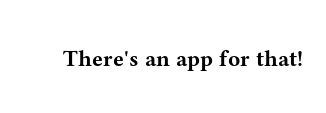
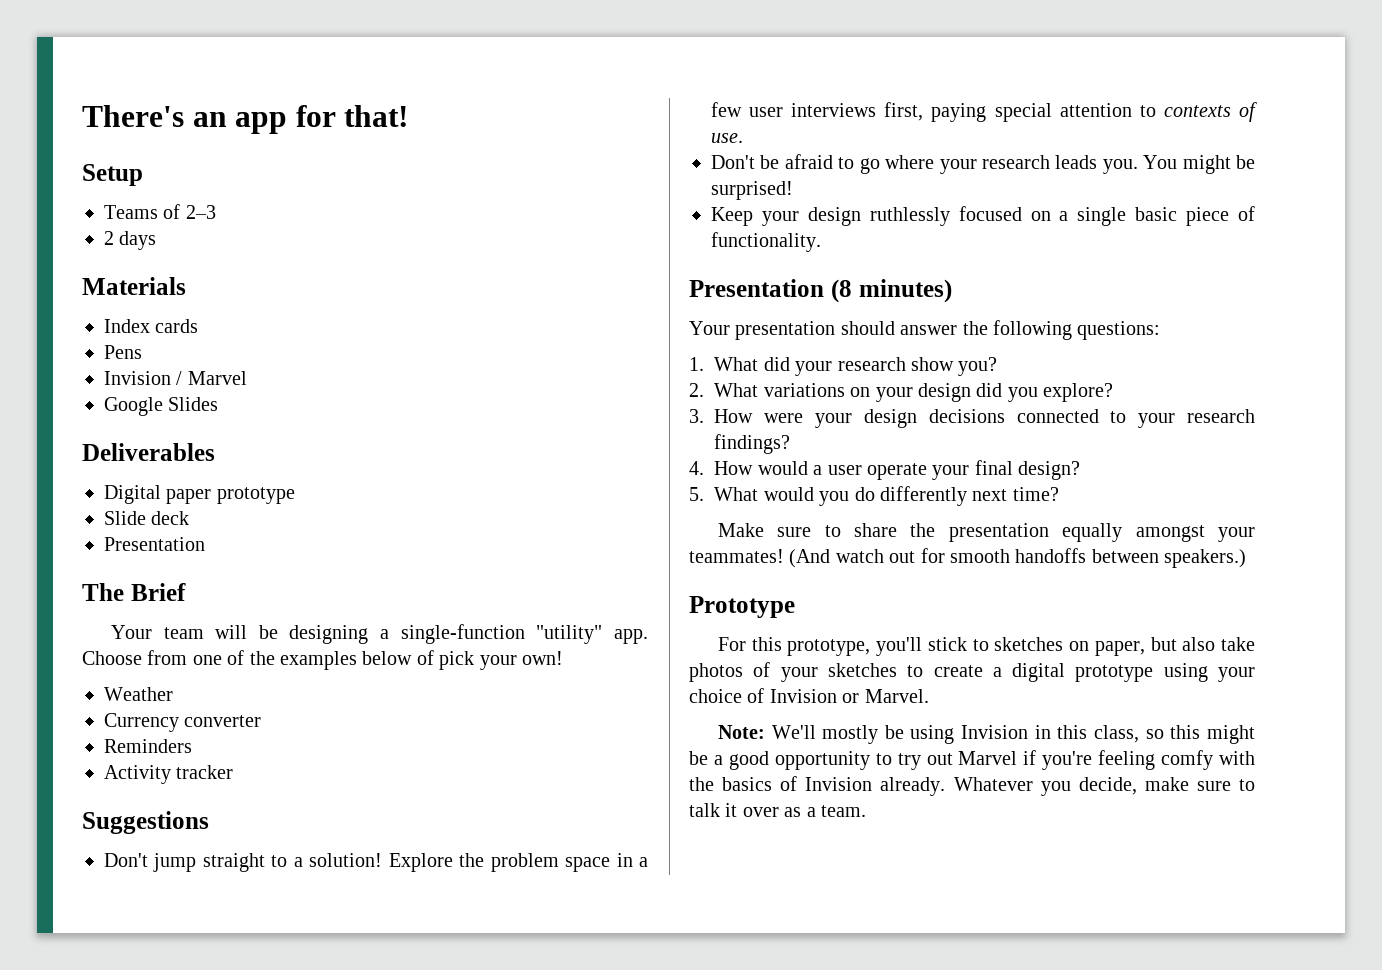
(304, 58) none -> [82,164,143,186] [104,204,216,219] [104,231,157,250] [82,277,186,295] [104,319,199,333] [104,345,142,359] [104,371,247,385] [104,397,219,416] [82,443,215,461] [104,485,295,504] [104,511,190,525] [104,537,205,551] [82,583,186,601] [110,624,648,644] [82,650,563,670] [104,687,173,701] [104,713,262,732] [104,739,192,753] [104,765,234,784] [82,811,209,834] [104,853,648,872] [711,102,1257,122] [711,133,743,143] [711,154,1255,174] [711,181,793,200] [711,206,1255,226] [711,232,821,252] [689,279,952,303] [689,320,1161,340] [689,357,998,376] [689,383,1114,402] [689,409,1256,428] [714,434,791,454] [689,460,1081,480] [689,486,1059,506] [717,523,1255,542] [689,548,1247,568] [689,596,795,618] [717,637,1255,656] [689,662,1255,682] [689,688,929,703] [717,725,1255,744] [689,750,1255,770] [689,776,1255,796] [689,803,866,817] // Setup // Teams of 2–3 // 2 days // Materials // Index cards // Pens // Invision / Marvel // Google Slides // Deliverables // Digital paper prototype // Slide deck // Presentation // The Brief // Your team will be designing a single-function "utility" app. Choose from one of the examples below of pick your own! // Weather // Currency converter // Reminders // Activity tracker // Suggestions // Don't jump straight to a solution! Explore the problem space in a few user interviews first, paying special attention to contexts of use. // Don't be afraid to go where your research leads you. You might be surprised! // Keep your design ruthlessly focused on a single basic piece of functionality. // Presentation (8 minutes) // Your presentation should answer the following questions: // 1. What did your research show you? // 2. What variations on your design did you explore? // 3. How were your design decisions connected to your research findings? // 4. How would a user operate your final design? // 5. What would you do differently next time? // Make sure to share the presentation equally amongst your teammates! (And watch out for smooth handoffs between speakers.) // Prototype // For this prototype, you'll stick to sketches on paper, but also take photos of your sketches to create a digital prototype using your choice of Invision or Marvel. // Note: We'll mostly be using Invision in this class, so this might be a good opportunity to try out Marvel if you're feeling comfy with the basics of Invision already. Whatever you decide, make sure to talk it over as a team.

